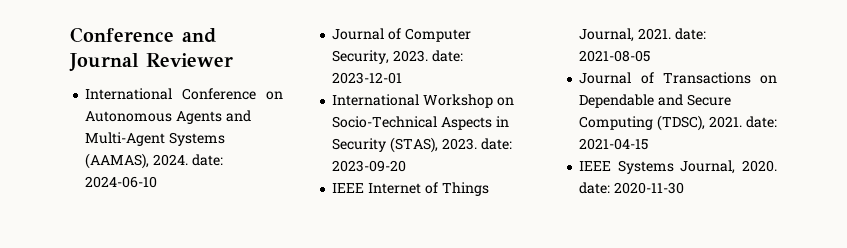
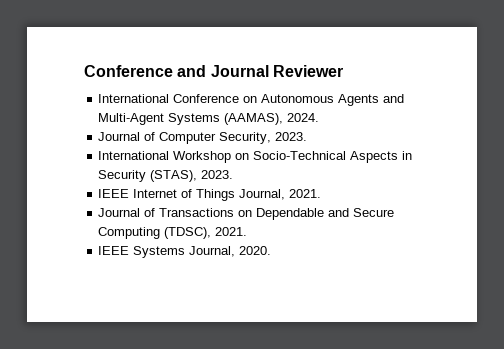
[191,154,223,166] [85,176,158,188] date: 2024-06-10 -> (320, 117) none
[431,50,463,62] [332,72,403,84] date: 2023-12-01 -> (308, 136) none
[480,138,512,150] [332,160,407,172] date: 2023-09-20 -> (234, 174) none
[674,28,706,40] [579,50,651,62] date: 2021-08-05 -> (322, 193) none
[746,116,777,128] [579,138,649,150] date: 2021-04-15 -> (248, 231) none
[579,182,685,194] date: 2020-11-30 -> (272, 250) none

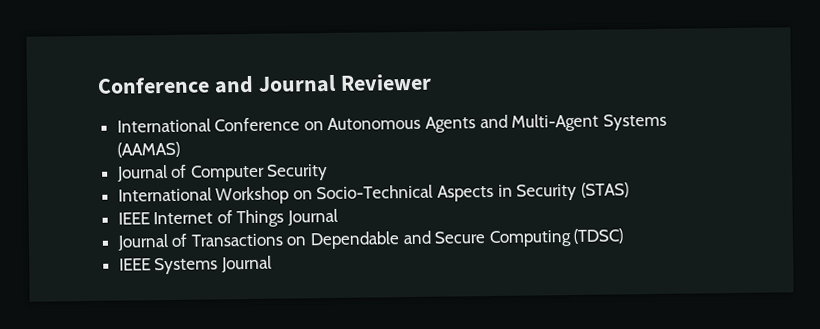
[224,113,320,125] (AAMAS), 2024. -> [116,141,180,158] (AAMAS)
[219,132,308,144] Security, 2023. -> [266,164,329,181] Security
[150,170,234,182] (STAS), 2023. -> [580,182,629,198] (STAS)
[239,189,322,200] Journal, 2021. -> [287,208,339,226] Journal
[164,227,248,239] (TDSC), 2021. -> [573,228,624,244] (TDSC)
[189,246,272,257] Journal, 2020. -> [220,255,272,273] Journal

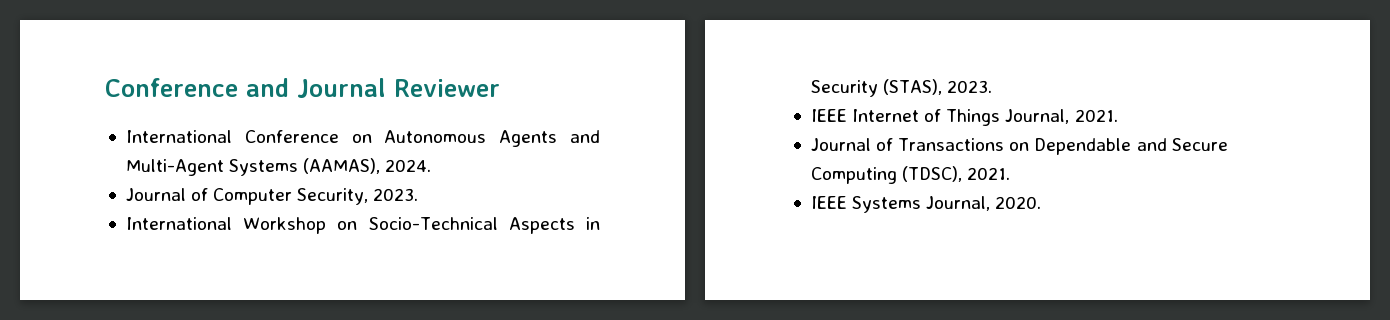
[116,141,180,158] (AAMAS) -> [303,158,432,174] (AAMAS), 2024.
[266,164,329,181] Security -> [297,188,419,205] Security, 2023.
[580,182,629,198] (STAS) -> [883,79,993,95] (STAS), 2023.
[287,208,339,226] Journal -> [1005,109,1118,124] Journal, 2021.
[573,228,624,244] (TDSC) -> [902,166,1011,182] (TDSC), 2021.
[220,255,272,273] Journal -> [926,196,1042,211] Journal, 2020.

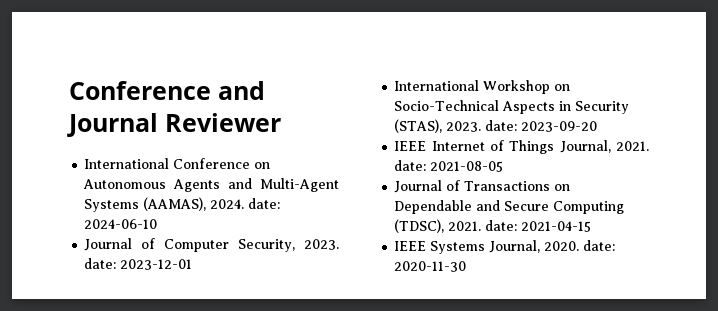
(432, 165) none -> [248,198,281,209] [84,219,158,229] date: 2024-06-10
(419, 194) none -> [84,258,193,270] date: 2023-12-01
(993, 86) none -> [485,120,598,132] date: 2023-09-20
(1118, 115) none -> [394,160,504,172] date: 2021-08-05
(1011, 173) none -> [485,220,592,232] date: 2021-04-15
(1042, 202) none -> [583,240,616,251] [394,261,467,272] date: 2020-11-30

